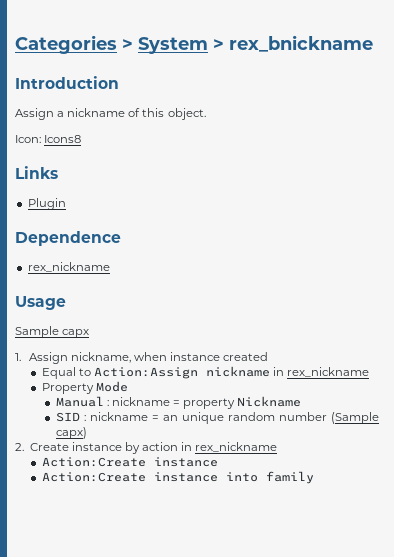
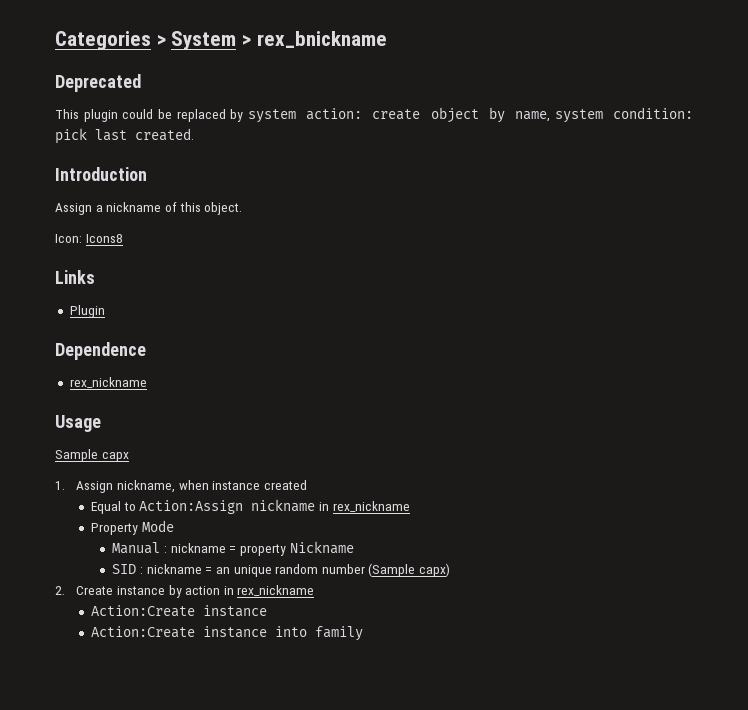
(373, 43) none -> [55,74,141,92] [55,107,693,123] [55,128,194,144] // Deprecated // This plugin could be replaced by system action: create object by name, system condition: pick last created.

